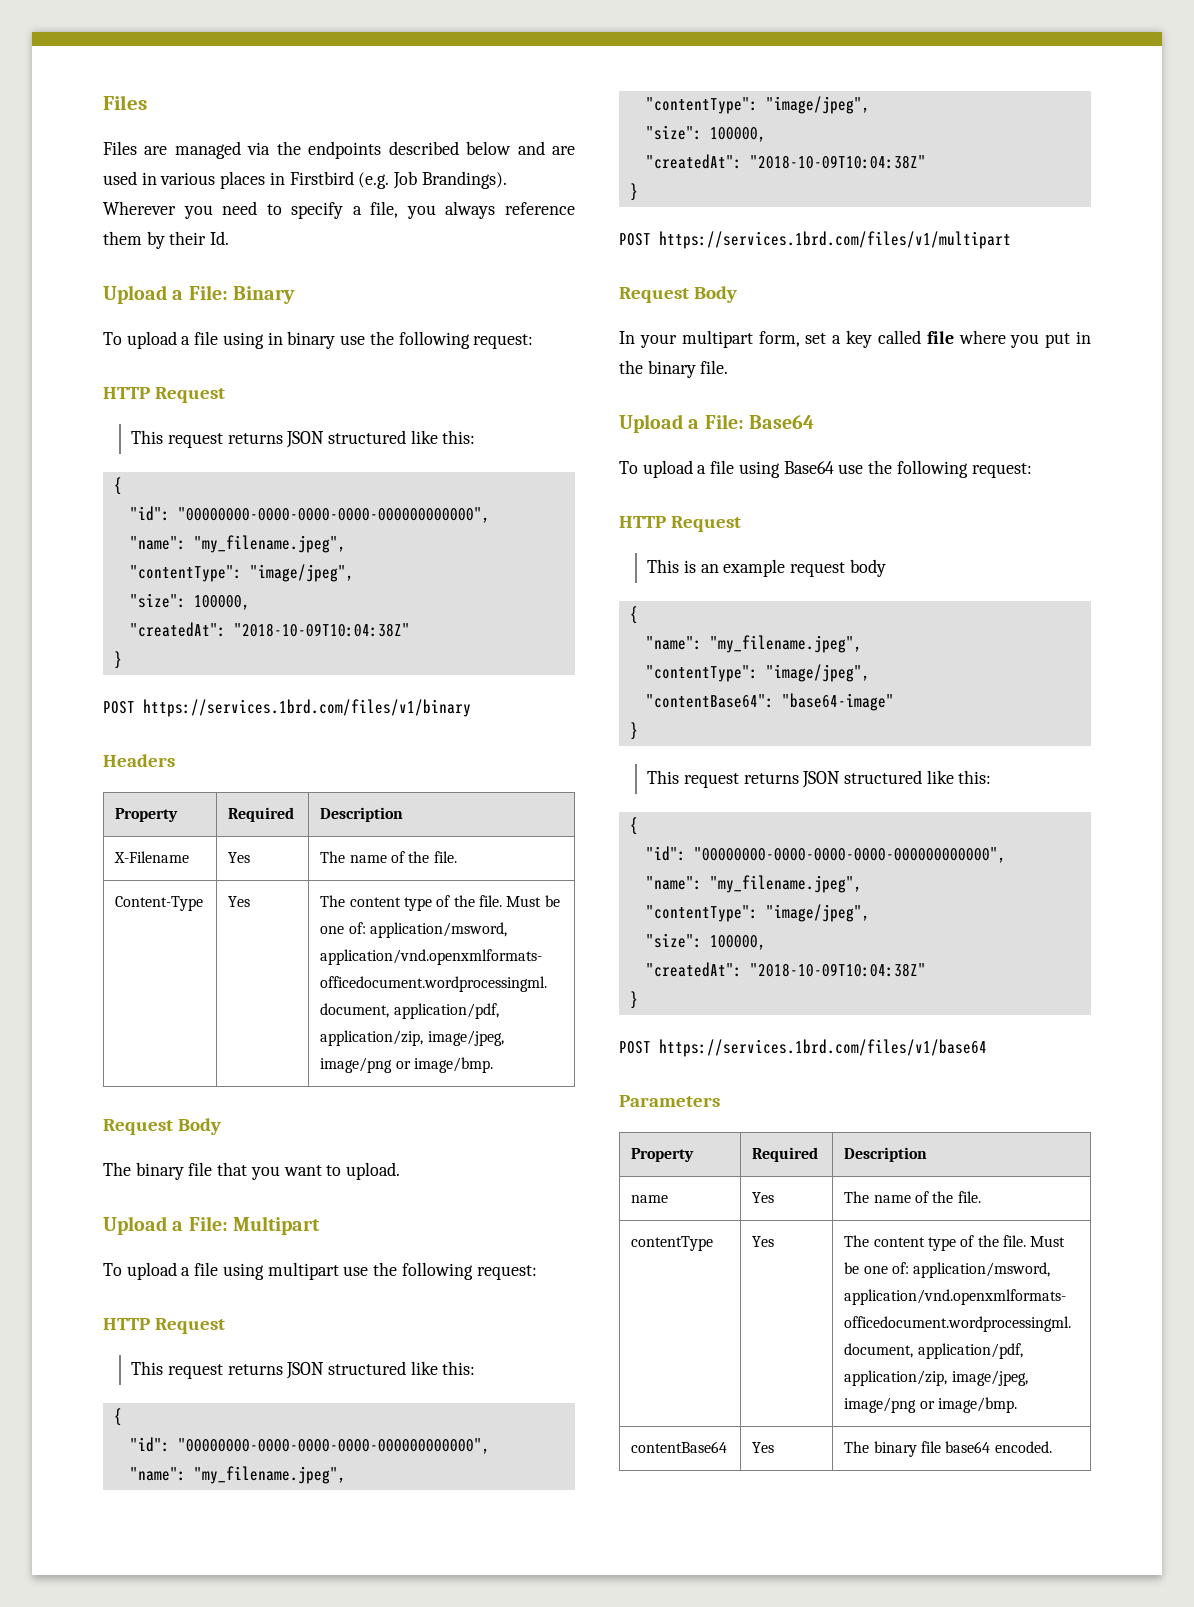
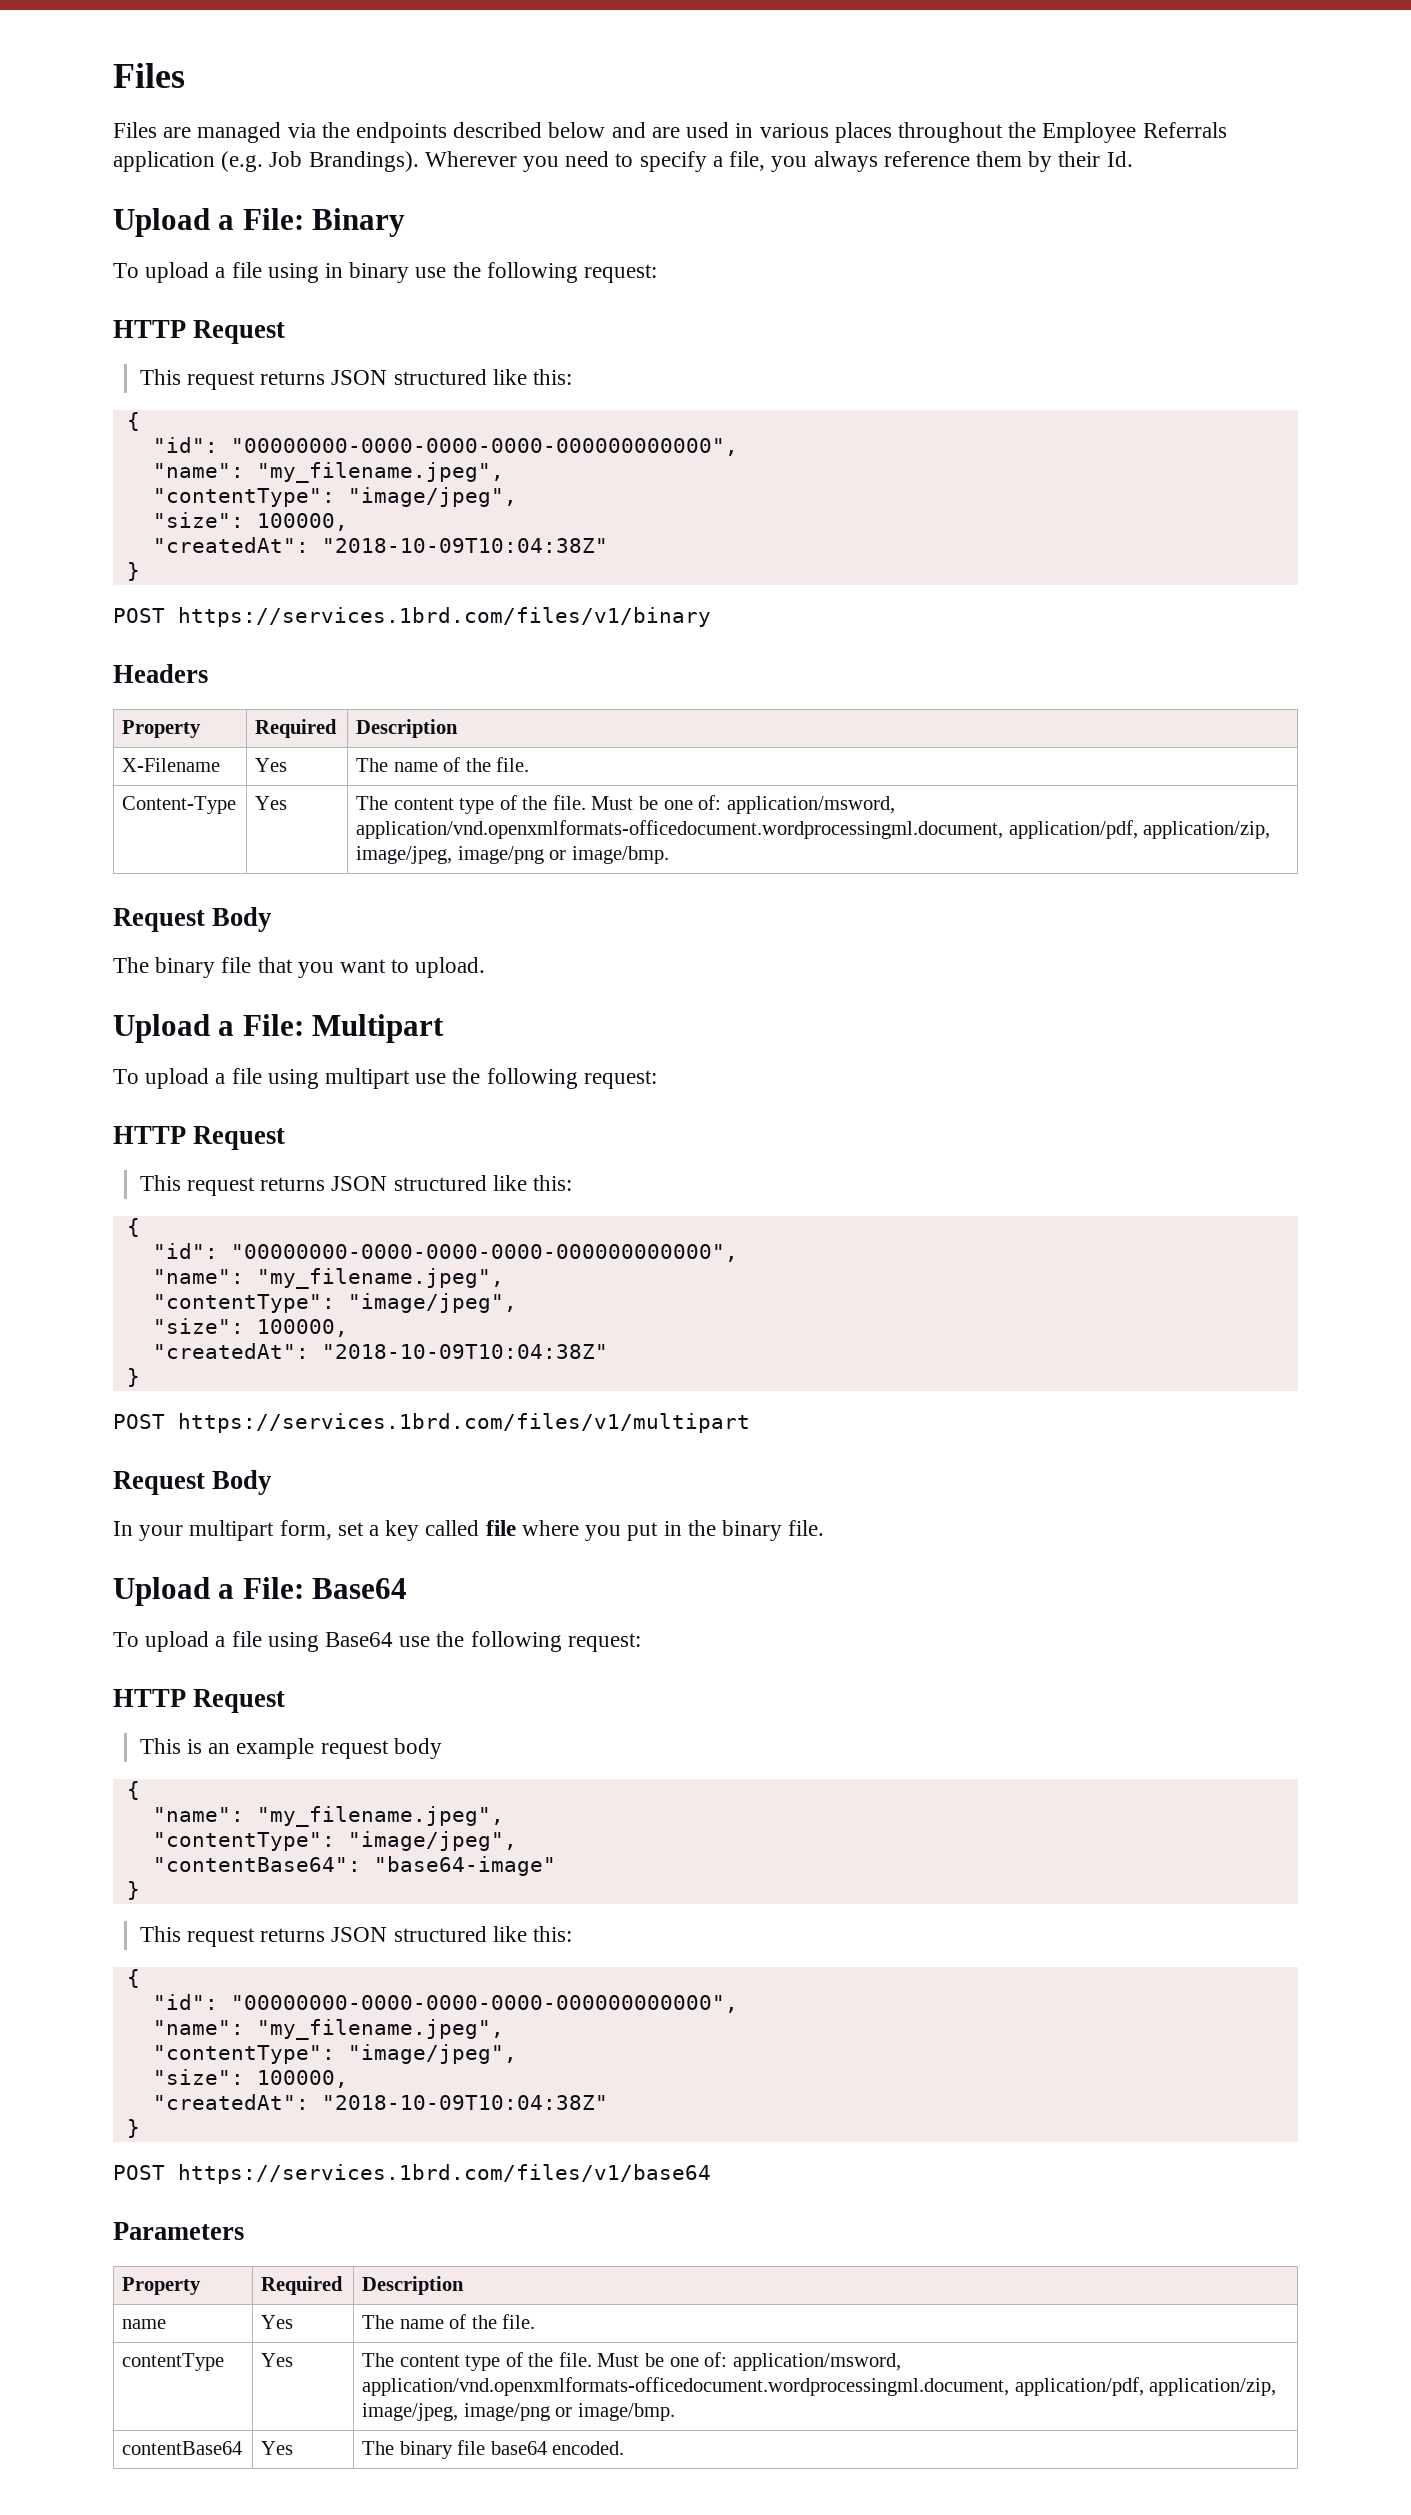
[269,171,354,185] in Firstbird -> [897,122,1227,143] [113,151,215,172] throughout the Employee Referrals application

